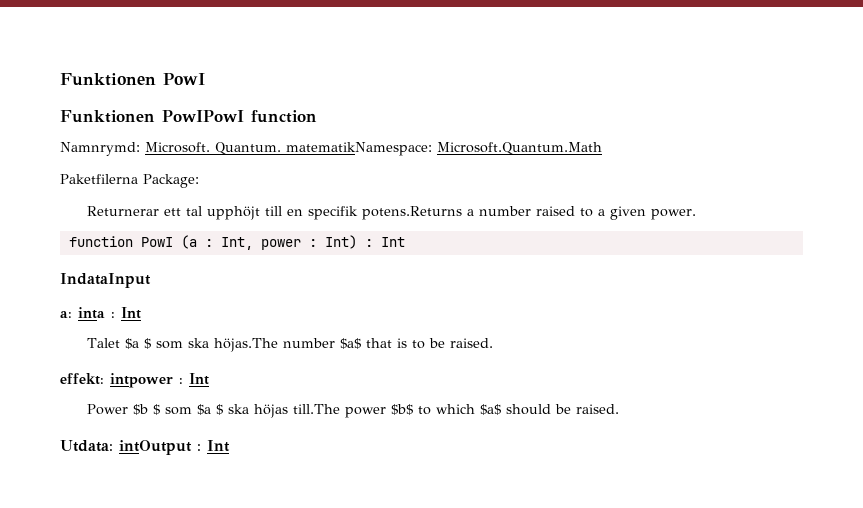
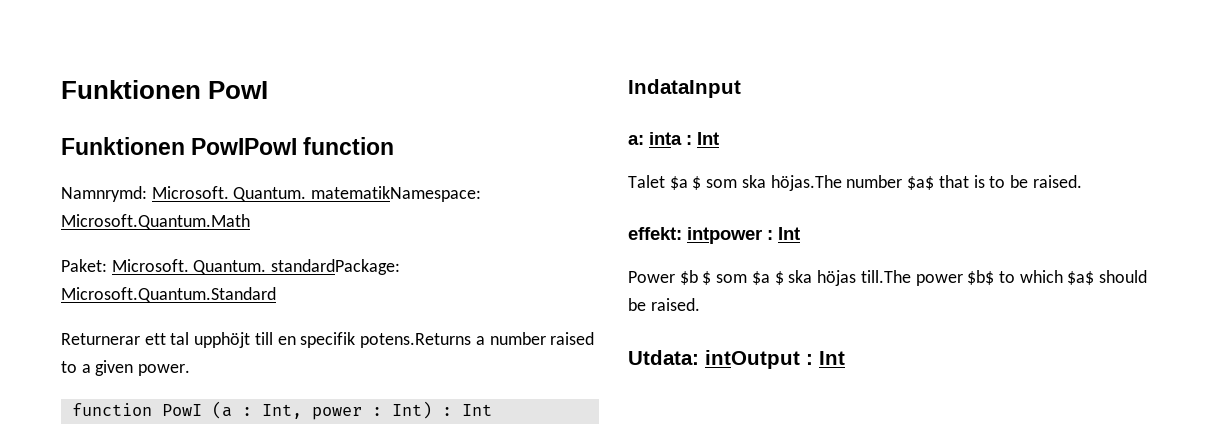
[60,174,199,188] Paketfilerna Package: -> [61,259,401,275] [61,287,276,303] Paket: Microsoft. Quantum. standardPackage: Microsoft.Quantum.Standard

